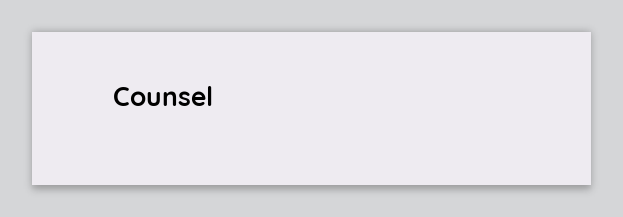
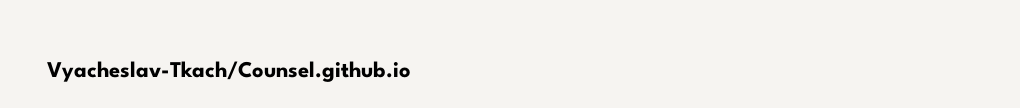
[113,86,213,106] Counsel -> [47,61,411,82] Vyacheslav-Tkach/Counsel.github.io

